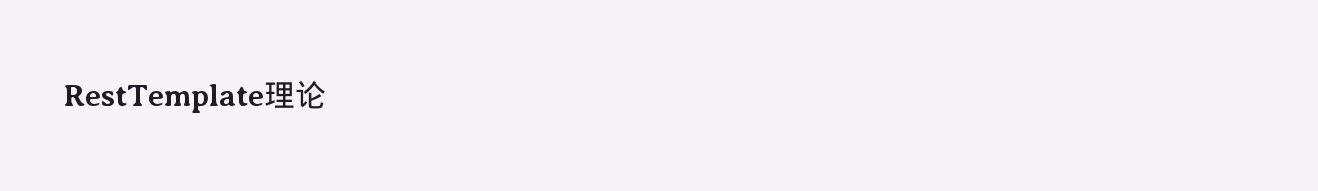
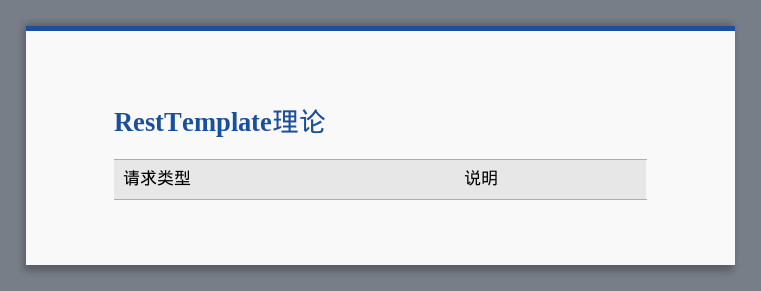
(326, 94) none -> [122,170,191,186] [463,170,498,186] // 请求类型 | 说明

